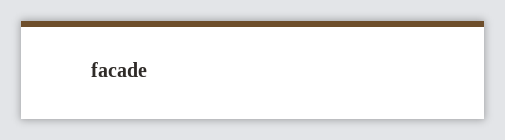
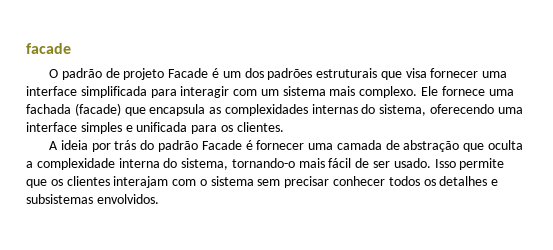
(147, 69) none -> [49,68,508,80] [26,86,514,98] [26,103,523,116] [26,122,284,134] [49,140,524,152] [26,158,505,170] [26,176,499,188] [26,194,159,204] // O padrão de projeto Facade é um dos padrões estruturais que visa fornecer uma interface simplificada para interagir com um sistema mais complexo. Ele fornece uma fachada (facade) que encapsula as complexidades internas do sistema, oferecendo uma interface simples e unificada para os clientes. // A ideia por trás do padrão Facade é fornecer uma camada de abstração que oculta a complexidade interna do sistema, tornando-o mais fácil de ser usado. Isso permite que os clientes interajam com o sistema sem precisar conhecer todos os detalhes e subsistemas envolvidos.

